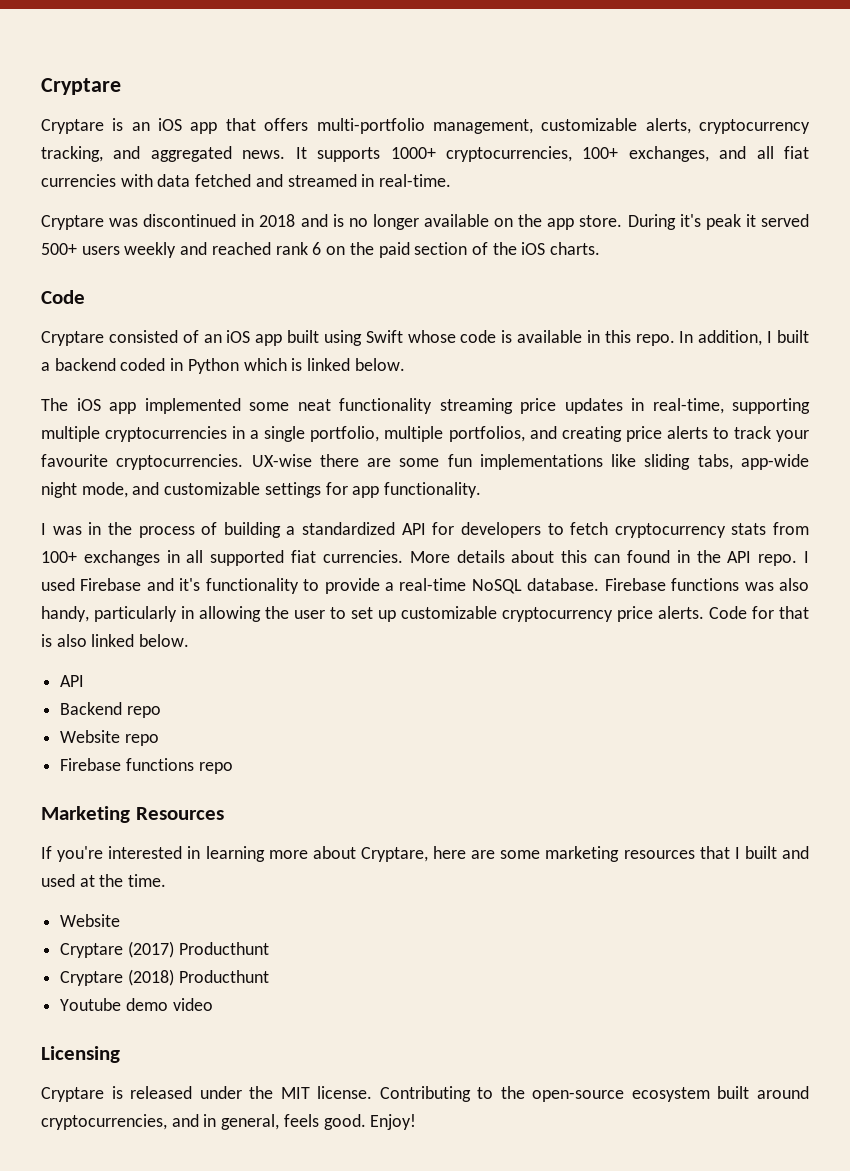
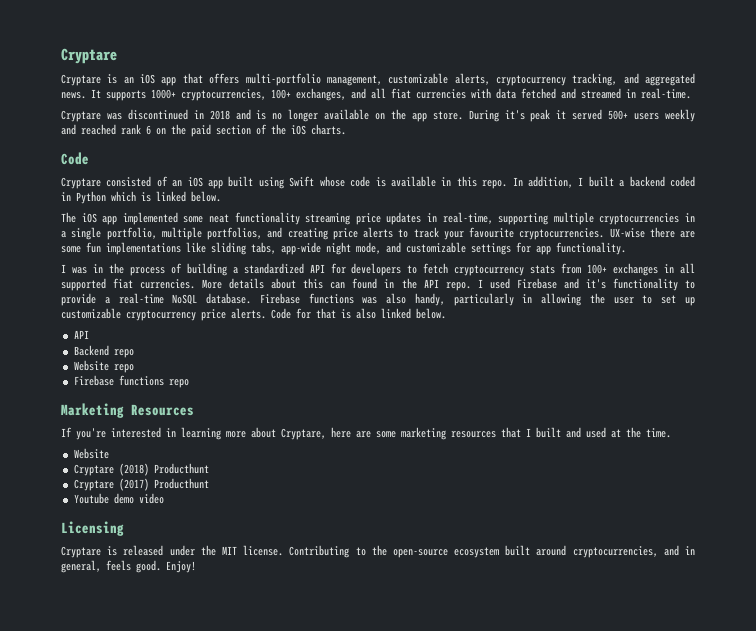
[127,941,174,958] (2017) -> [118,463,149,476] (2018)
[127,969,174,986] (2018) -> [118,478,149,491] (2017)

